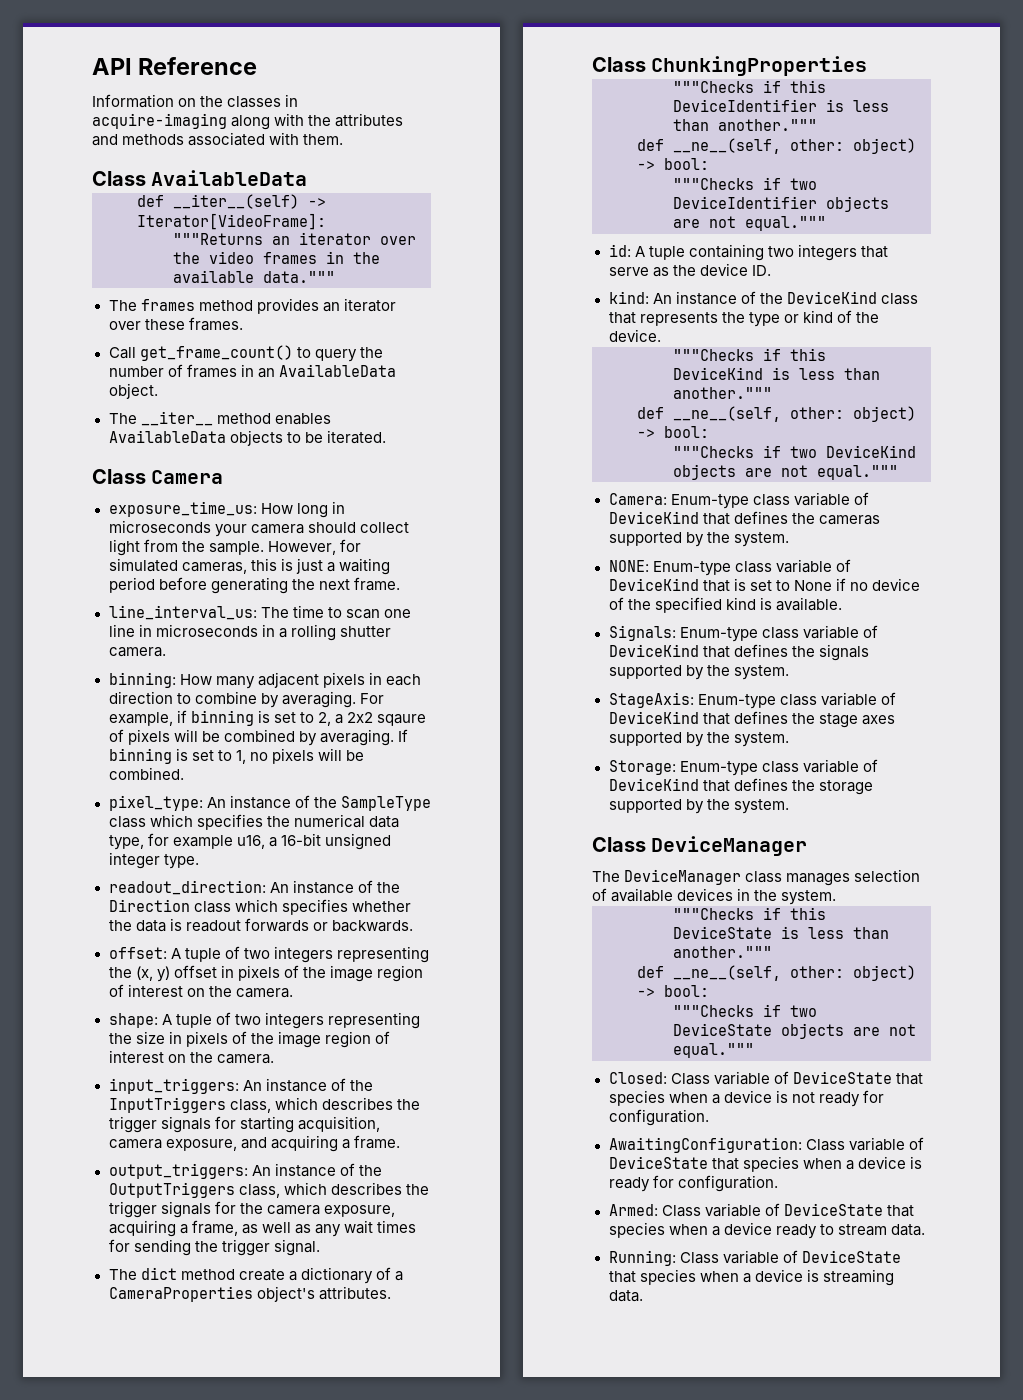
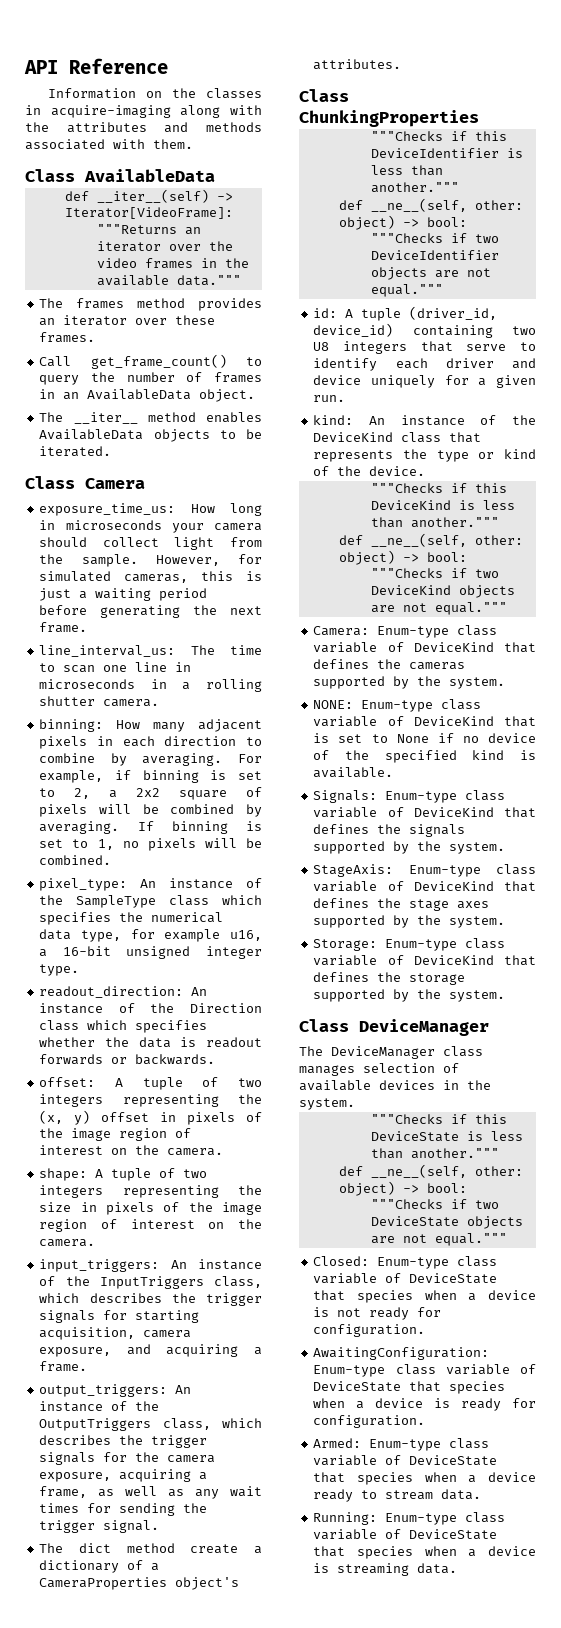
[376,714,426,726] sqaure -> [179,790,228,800] square
(685, 253) none -> [409,306,498,320] [313,323,394,337] (driver_id, device_id)
(794, 251) none -> [313,342,330,351] U8
[652,263,771,277] as the device ID. -> [520,342,536,351] [313,358,536,371] [313,375,536,388] [313,395,346,402] to identify each driver and device uniquely for a given run.
[670,1073,710,1085] Class -> [377,1256,498,1269] Enum-type class
[805,1139,845,1151] Class -> [313,1364,436,1377] Enum-type class
[661,1205,701,1217] Class -> [369,1438,490,1451] Enum-type class
[679,1252,719,1264] Class -> [385,1512,506,1525] Enum-type class

